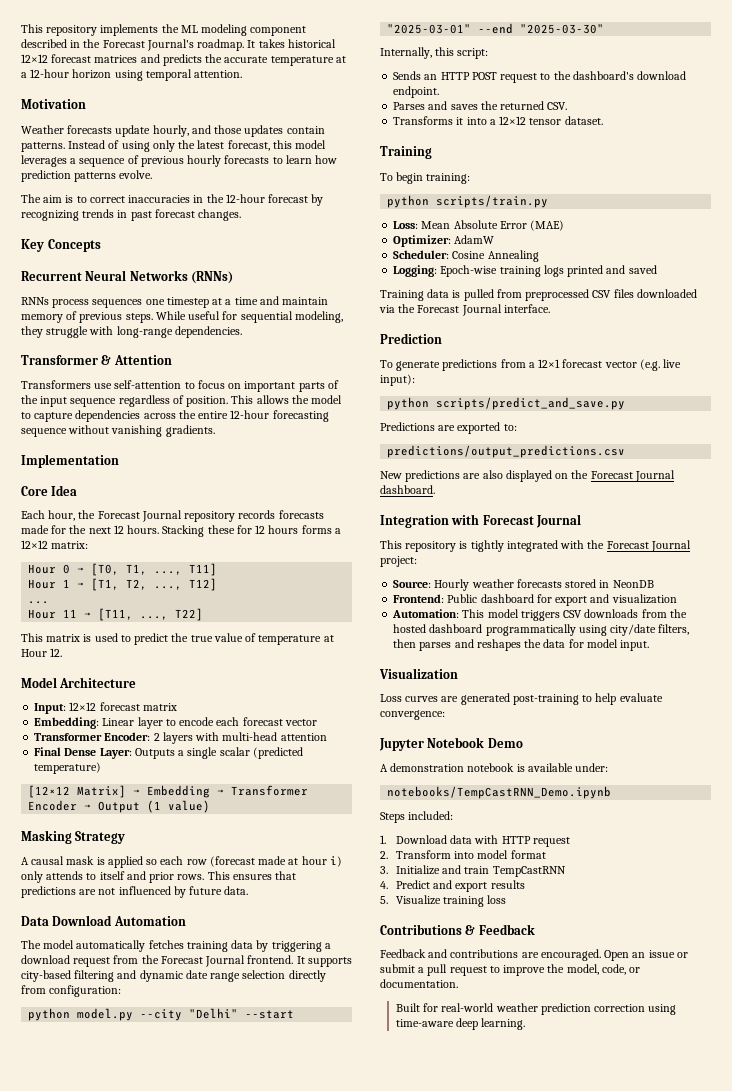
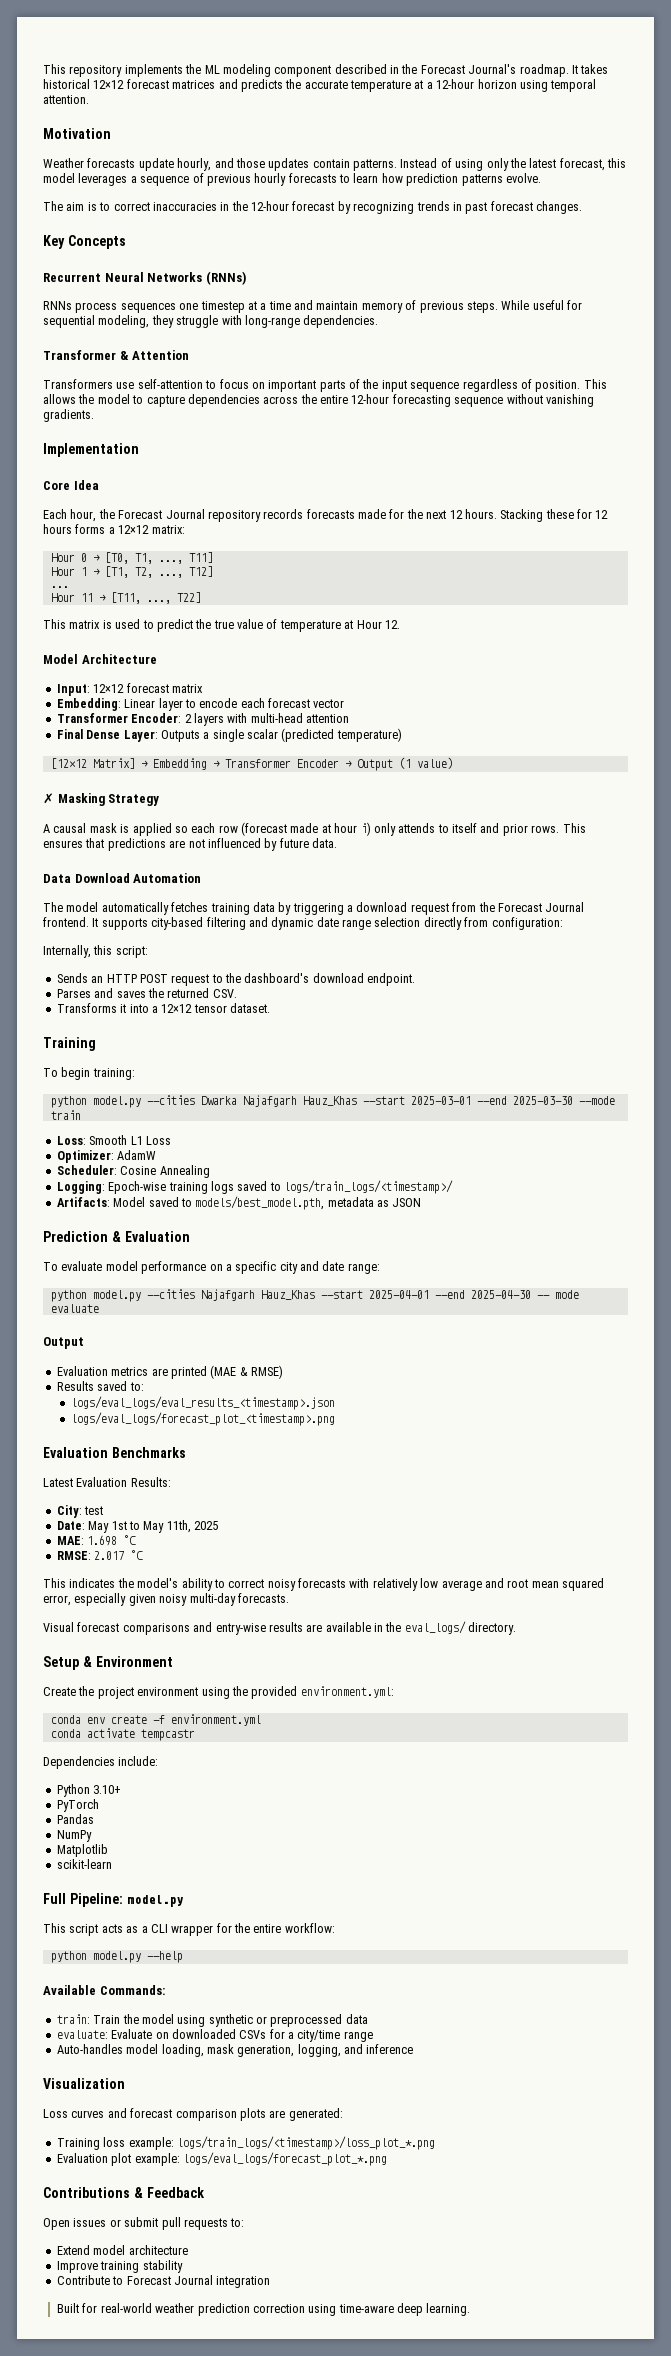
(211, 806) none -> [43,793,54,804] ✗
[28,1008,295,1021] [387,23,605,34] // python model.py --city "Delhi" --start "2025-03-01" --end "2025-03-30" -> (563, 923) none
[436,195,549,208] [393,220,565,231] scripts/train.py // Loss: Mean Absolute Error (MAE) -> [92,1095,615,1108] [50,1110,81,1120] [56,1135,171,1145] model.py --cities Dwarka Najafgarh Hauz_Khas --start 2025-03-01 --end 2025-03-30 --mode train // Loss: Smooth L1 Loss
[567,265,657,277] [380,289,697,301] [379,304,550,316] printed and saved // Training data is pulled from preprocessed CSV files downloaded via the Forecast Journal interface. -> [237,1180,453,1194] [56,1196,422,1210] saved to logs/train_logs/<timestamp>/ // Artifacts: Model saved to models/best_model.pth, metadata as JSON
[380,359,682,371] [380,374,415,386] [387,397,626,410] [380,422,517,434] [387,445,626,458] [380,470,675,482] [380,485,435,494] [380,514,582,528] [380,540,691,552] [380,556,417,567] [393,579,654,591] [393,594,677,606] [392,609,687,621] [393,624,690,636] [393,639,650,651] [379,668,458,679] [380,693,663,705] [380,710,445,720] [379,737,523,751] [380,763,609,772] [387,786,612,799] [380,811,454,823] [380,835,570,847] [380,850,546,859] [380,865,566,877] [380,880,525,892] [380,895,507,907] [380,924,535,935] [380,949,688,961] [380,964,641,976] [380,979,458,988] // To generate predictions from a 12×1 forecast vector (e.g. live input): // python scripts/predict_and_save.py // Predictions are exported to: // predictions/output_predictions.csv // New predictions are also displayed on the Forecast Journal dashboard. // Integration with Forecast Journal // This repository is tightly integrated with the Forecast Journal project: // Source: Hourly weather forecasts stored in NeonDB // Frontend: Public dashboard for export and visualization // Automation: This model triggers CSV downloads from the hosted dashboard programmatically using city/date filters, then parses and reshapes the data for model input. // Visualization // Loss curves are generated post-training to help evaluate convergence: // Jupyter Notebook Demo // A demonstration notebook is available under: // notebooks/TempCastRNN_Demo.ipynb // Steps included: // 1. Download data with HTTP request // 2. Transform into model format // 3. Initialize and train TempCastRNN // 4. Predict and export results // 5. Visualize training loss // Contributions & Feedback // Feedback and contributions are encouraged. Open an issue or submit a pull request to improve the model, code, or documentation. -> [111,1231,190,1242] [43,1261,380,1274] [50,1289,579,1302] [50,1304,99,1313] [43,1337,84,1349] [56,1365,283,1379] [56,1381,144,1391] [70,1396,335,1410] [70,1412,335,1426] [43,1447,186,1458] [43,1477,171,1487] [56,1505,104,1518] [56,1520,218,1533] [56,1535,137,1546] [56,1550,144,1560] [43,1578,604,1591] [43,1593,289,1606] [43,1621,517,1635] [43,1656,173,1670] [43,1686,394,1699] [50,1714,261,1726] [50,1728,195,1741] [43,1756,159,1769] [56,1784,122,1797] [56,1799,99,1812] [56,1814,94,1824] [56,1830,92,1842] [56,1844,108,1857] [56,1859,112,1869] [43,1893,183,1907] [43,1923,335,1936] [50,1951,183,1963] [43,1985,165,1995] [56,2014,368,2027] [56,2029,373,2042] [56,2044,414,2057] [43,2078,125,2089] [43,2108,343,2121] [56,2136,435,2150] [56,2152,387,2166] [43,2187,205,2198] [43,2217,245,2230] [56,2245,188,2255] [56,2260,183,2273] [56,2275,271,2288] & Evaluation // To evaluate model performance on a specific city and date range: // python model.py --cities Najafgarh Hauz_Khas --start 2025-04-01 --end 2025-04-30 -- mode evaluate // Output // Evaluation metrics are printed (MAE & RMSE) // Results saved to: // logs/eval_logs/eval_results_<timestamp>.json // logs/eval_logs/forecast_plot_<timestamp>.png // Evaluation Benchmarks // Latest Evaluation Results: // City: test // Date: May 1st to May 11th, 2025 // MAE: 1.698 °C // RMSE: 2.017 °C // This indicates the model's ability to correct noisy forecasts with relatively low average and root mean squared error, especially given noisy multi-day forecasts. // Visual forecast comparisons and entry-wise results are available in the eval_logs/ directory. // Setup & Environment // Create the project environment using the provided environment.yml: // conda env create -f environment.yml // conda activate tempcastr // Dependencies include: // Python 3.10+ // PyTorch // Pandas // NumPy // Matplotlib // scikit-learn // Full Pipeline: model.py // This script acts as a CLI wrapper for the entire workflow: // python model.py --help // Available Commands: // train: Train the model using synthetic or preprocessed data // evaluate: Evaluate on downloaded CSVs for a city/time range // Auto-handles model loading, mask generation, logging, and inference // Visualization // Loss curves and forecast comparison plots are generated: // Training loss example: logs/train_logs/<timestamp>/loss_plot_*.png // Evaluation plot example: logs/eval_logs/forecast_plot_*.png // Contributions & Feedback // Open issues or submit pull requests to: // Extend model architecture // Improve training stability // Contribute to Forecast Journal integration

